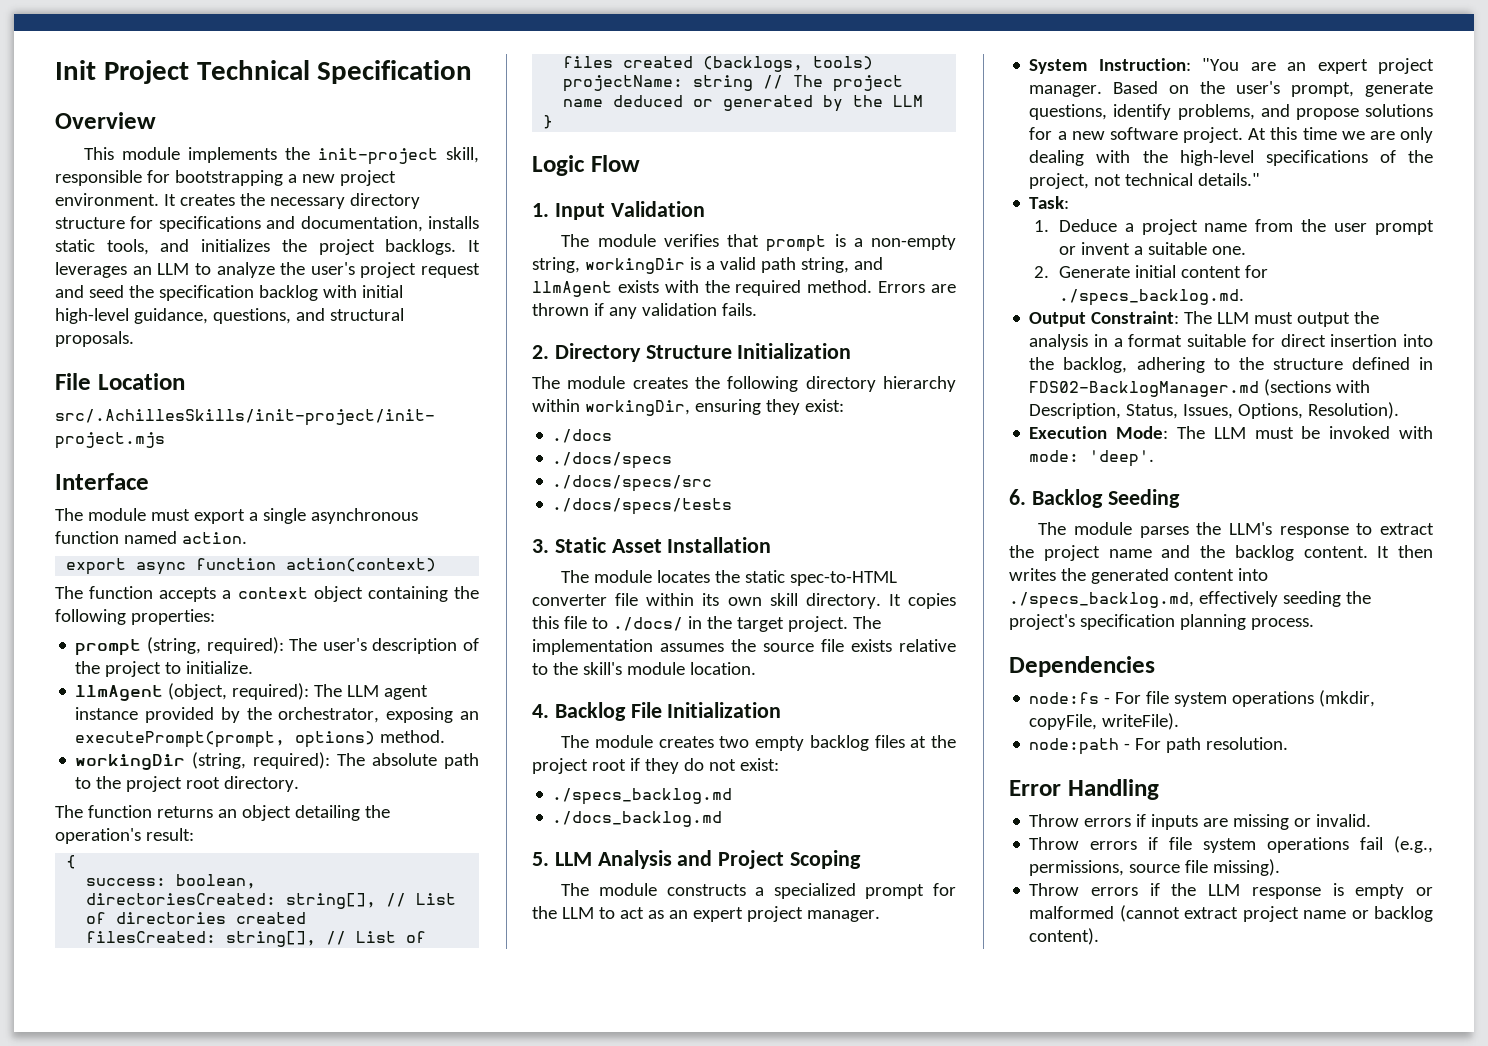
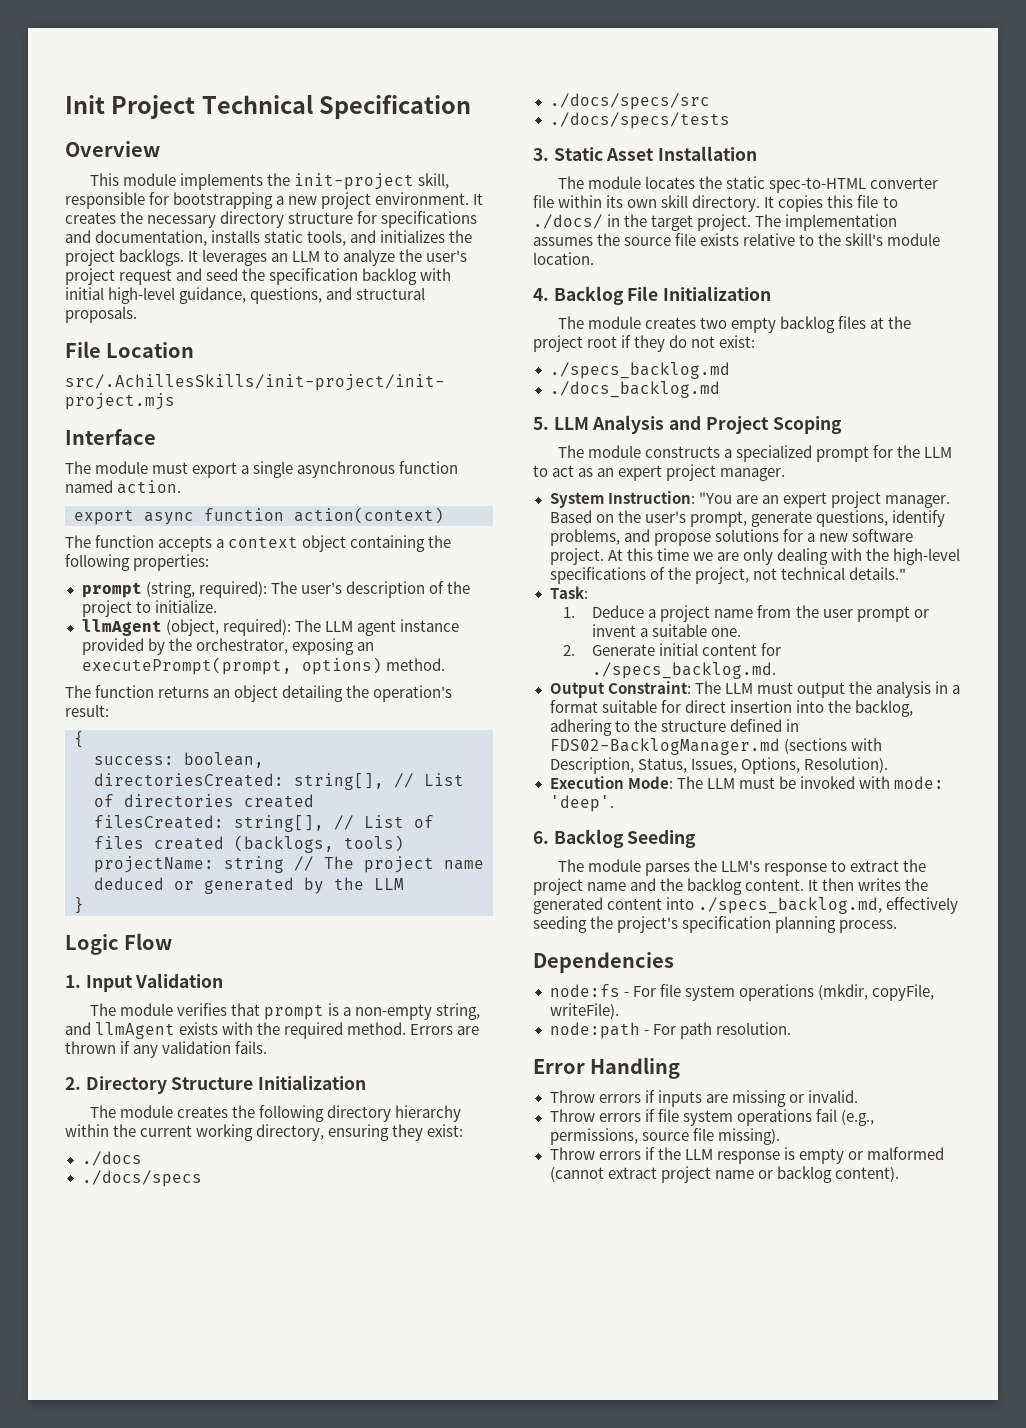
[75,752,479,770] [75,776,300,792] // workingDir (string, required): The absolute path to the project root directory. -> (445, 664) none
[584,257,849,274] workingDir is a valid path string, -> (481, 1011) none
[584,400,690,416] workingDir, -> [113,1124,325,1141] the current working directory,

